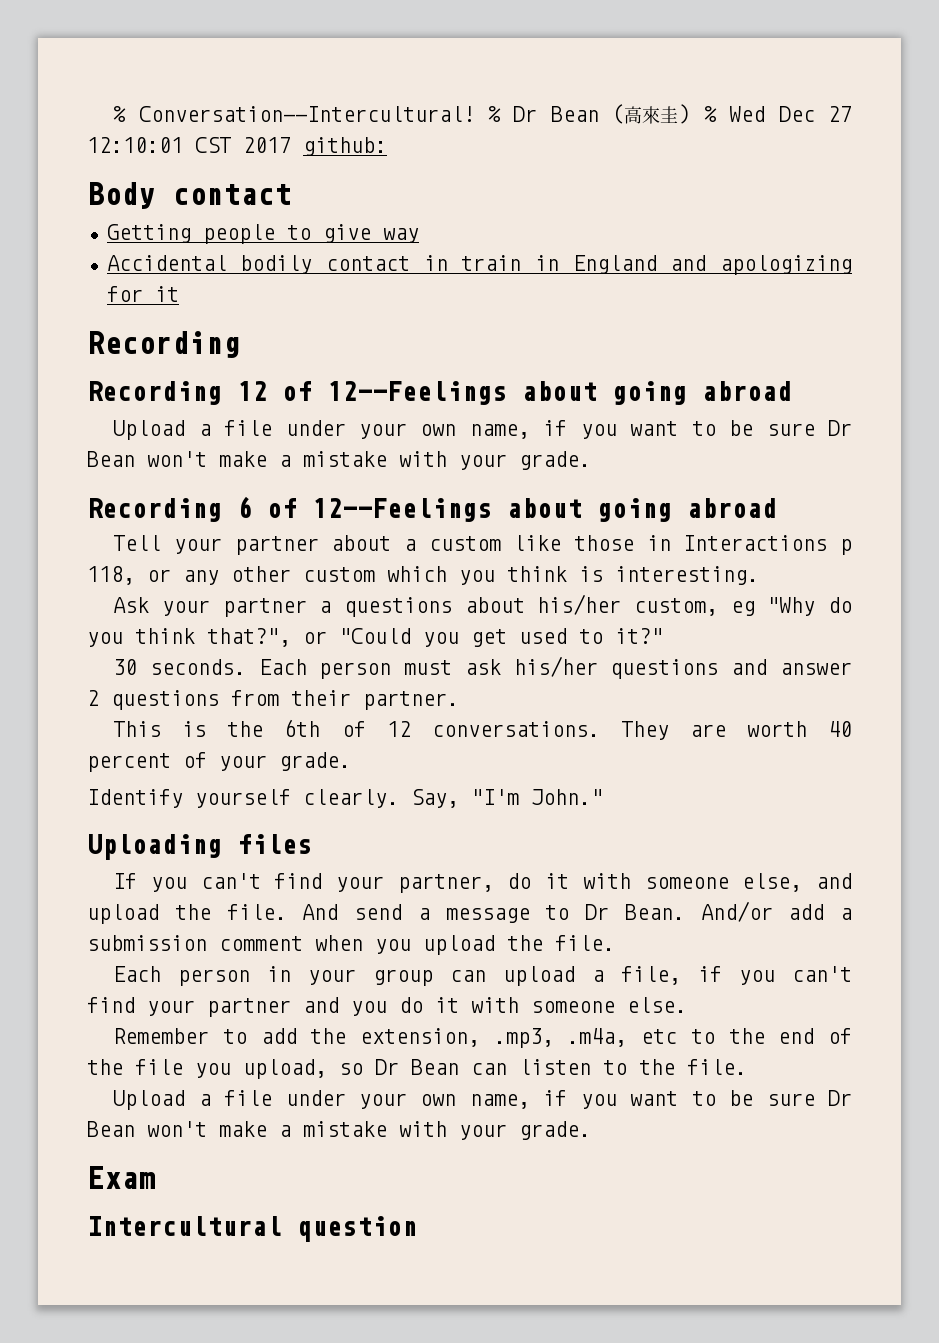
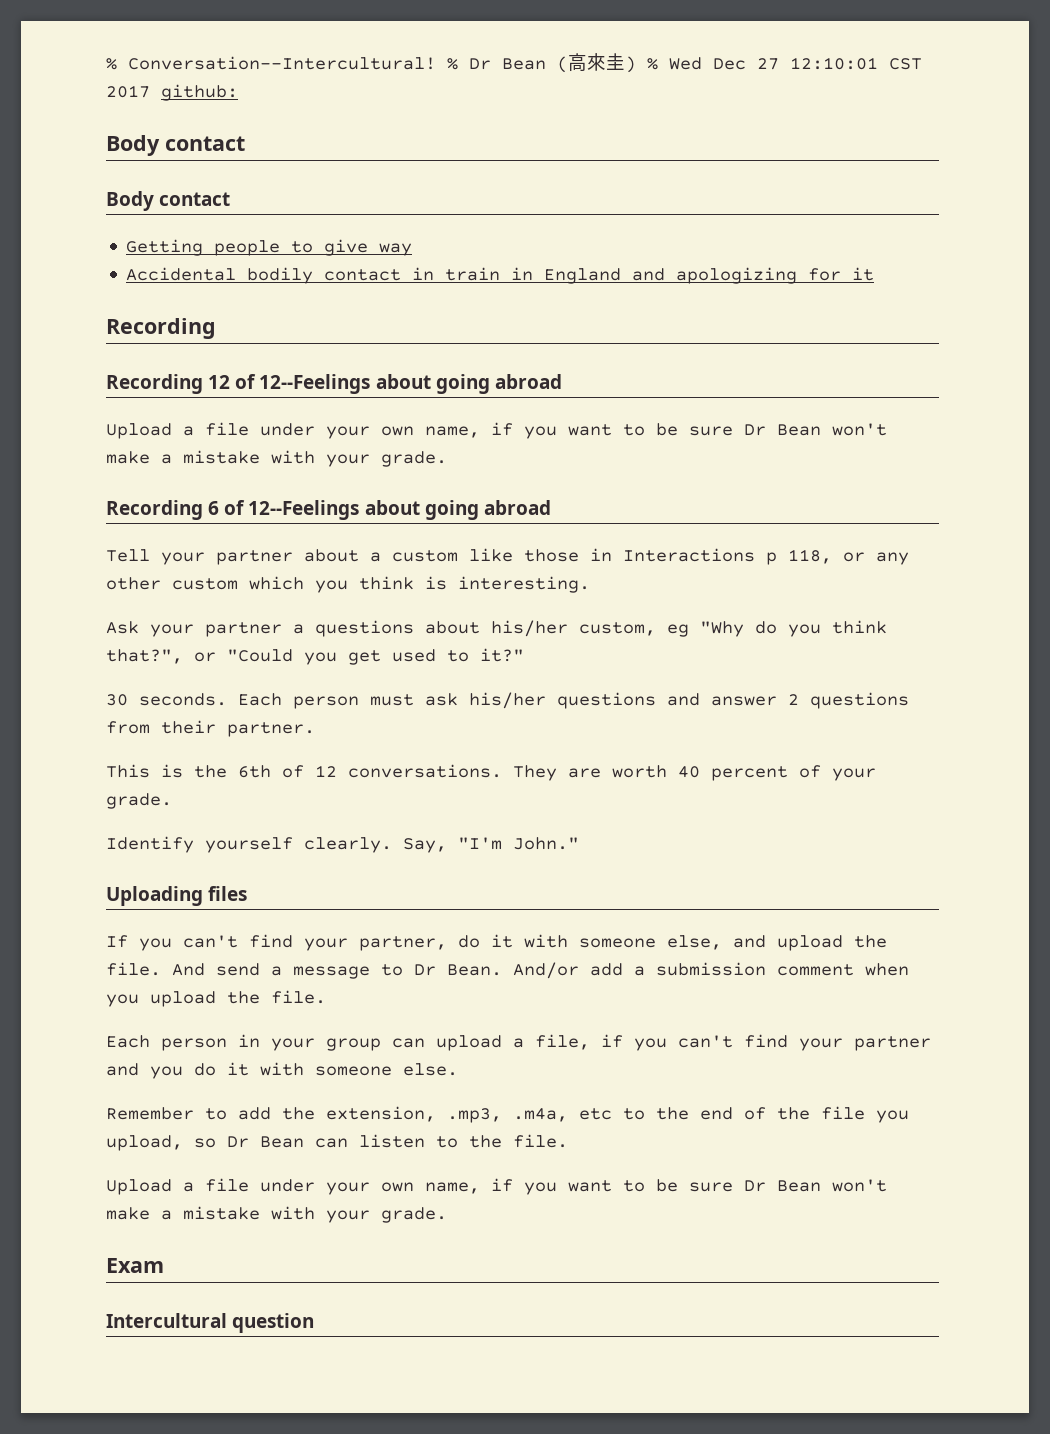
(291, 194) none -> [106,191,231,211] // Body contact

